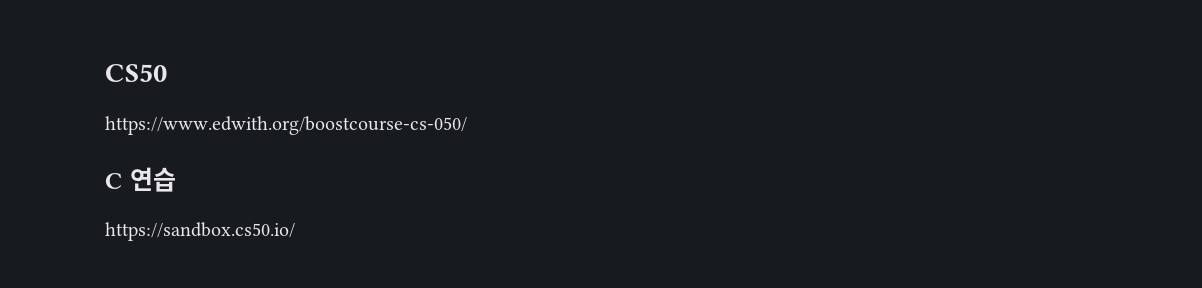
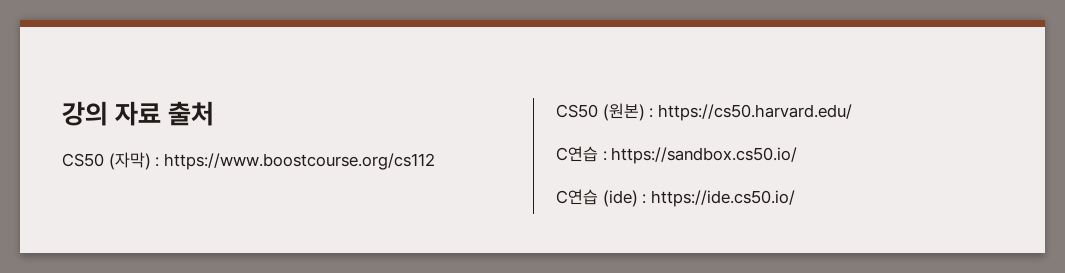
[105,64,167,82] [105,116,467,135] [105,167,176,192] [105,222,295,241] CS50 // https://www.edwith.org/boostcourse-cs-050/ // C 연습 // https://sandbox.cs50.io/ -> [62,101,215,126] [62,152,435,170] [556,103,852,121] [556,146,798,164] [556,189,795,207] 강의 자료 출처 // CS50 (자막) : https://www.boostcourse.org/cs112 // CS50 (원본) : https://cs50.harvard.edu/ // C연습 : https://sandbox.cs50.io/ // C연습 (ide) : https://ide.cs50.io/

